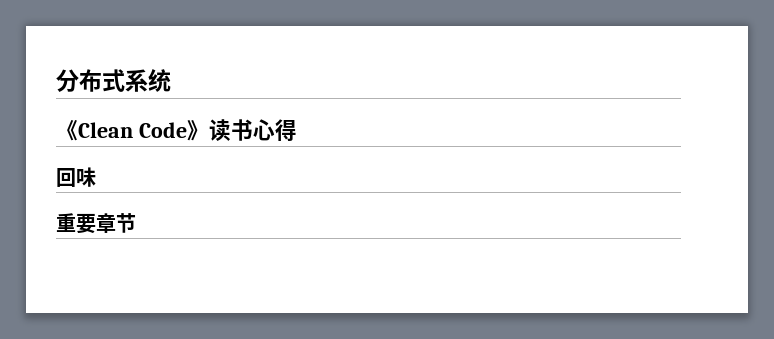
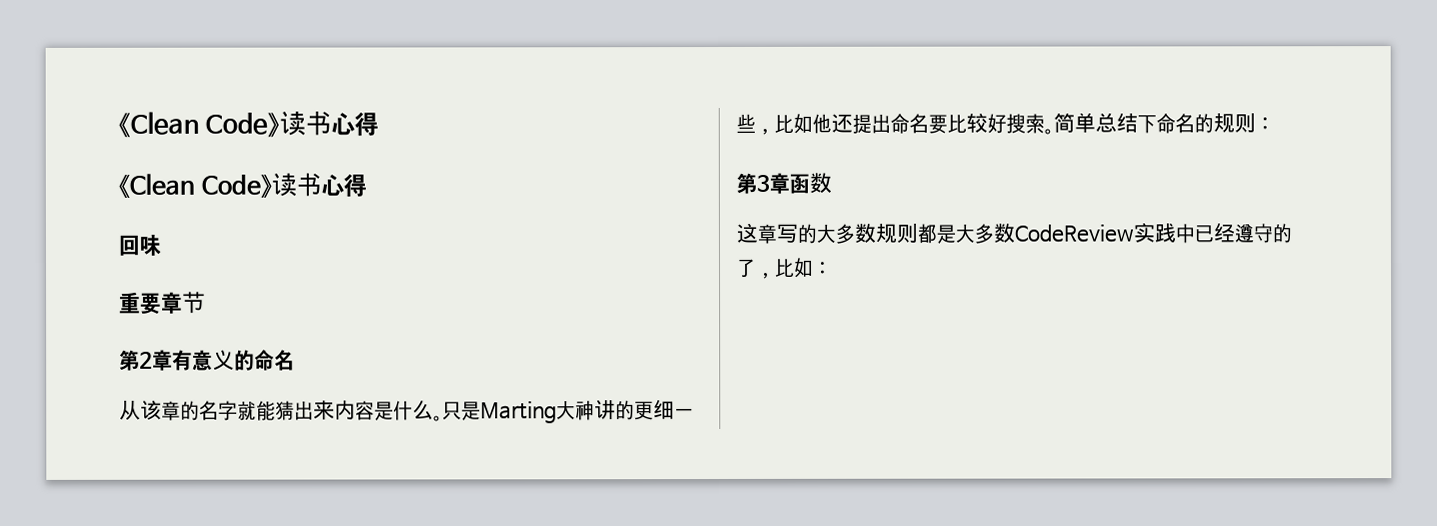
[56,69,171,92] 分布式系统 -> [118,110,378,138] 《Clean Code》读书心得
(136, 223) none -> [119,349,295,371] [119,399,694,424] [736,112,1275,135] [736,172,832,194] [736,222,1292,244] [736,257,833,279] // 第2章有意义的命名 // 从该章的名字就能猜出来内容是什么。只是Marting大神讲的更细一些，比如他还提出命名要比较好搜索。简单总结下命名的规则： // 第3章函数 // 这章写的大多数规则都是大多数CodeReview实践中已经遵守的了，比如：

